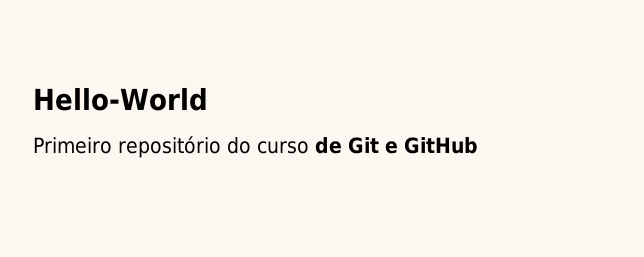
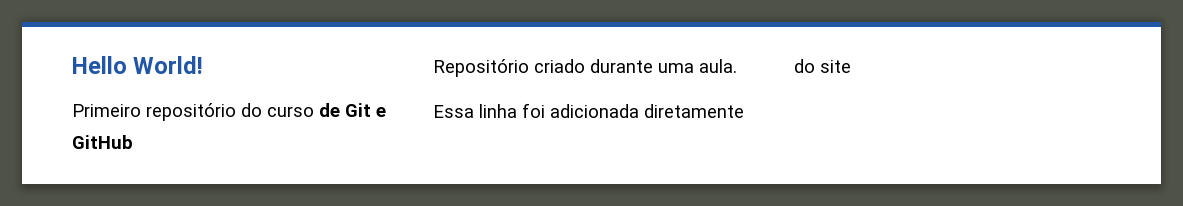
[33,87,208,111] Hello-World -> [72,56,204,74] Hello World!
(478, 145) none -> [433,59,737,77] [433,103,744,118] [794,59,851,73] // Repositório criado durante uma aula. // Essa linha foi adicionada diretamente do site

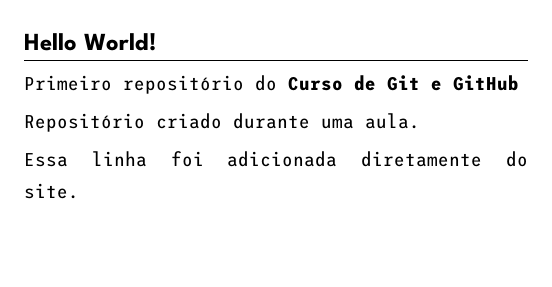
[267,106,314,117] curso -> [288,76,343,91] Curso
[820,60,851,73] site -> [24,183,79,199] site.

